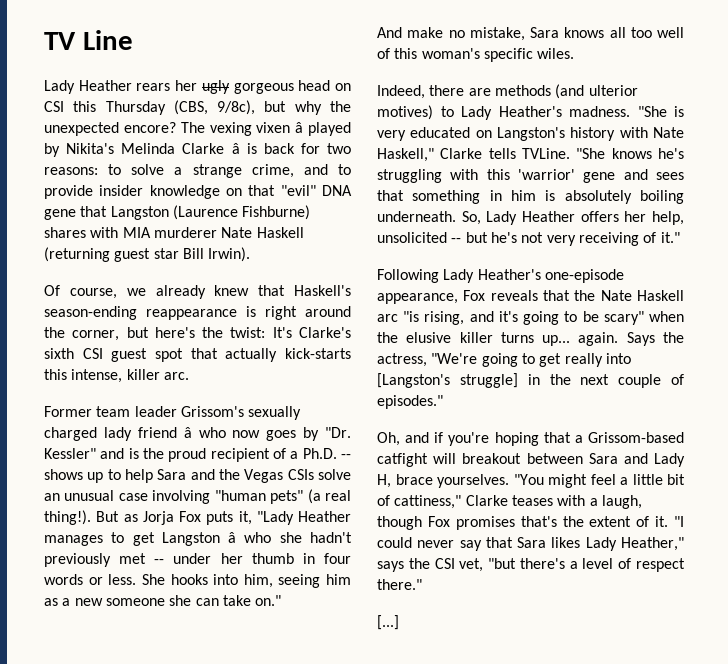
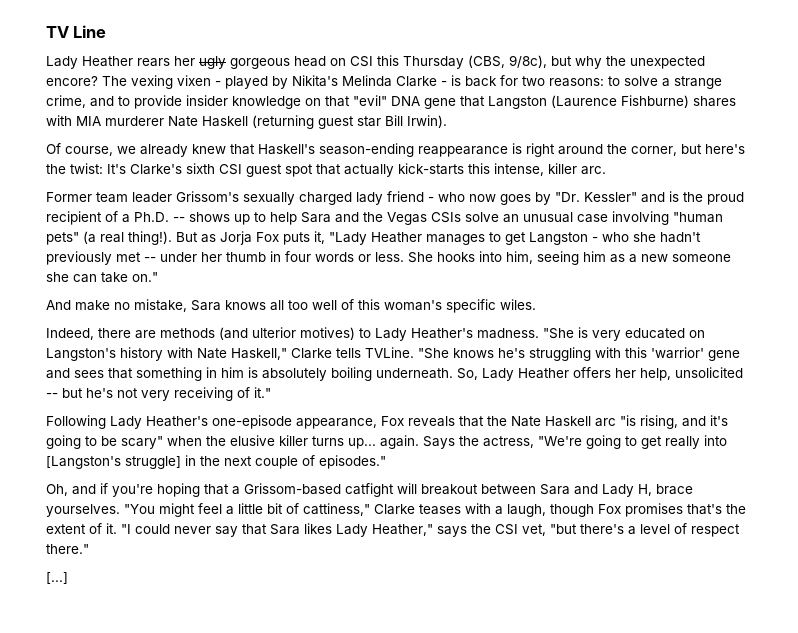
[295,122,304,133] â -> [215,81,221,86] -
[231,143,240,154] â -> [441,81,447,86] -
[183,427,192,438] â -> [428,197,434,202] -
[228,532,237,543] â -> [592,237,598,242] -

